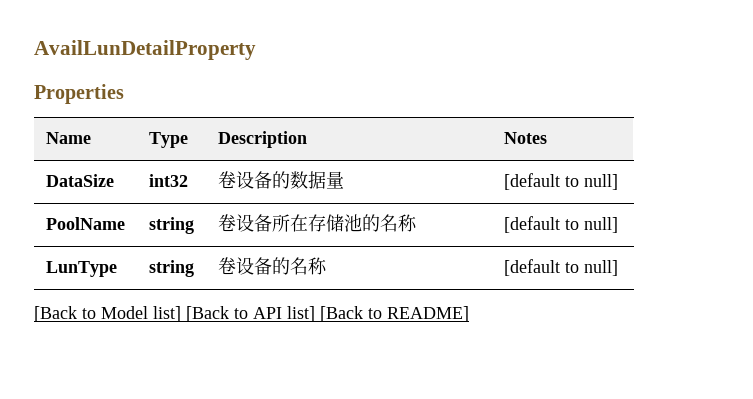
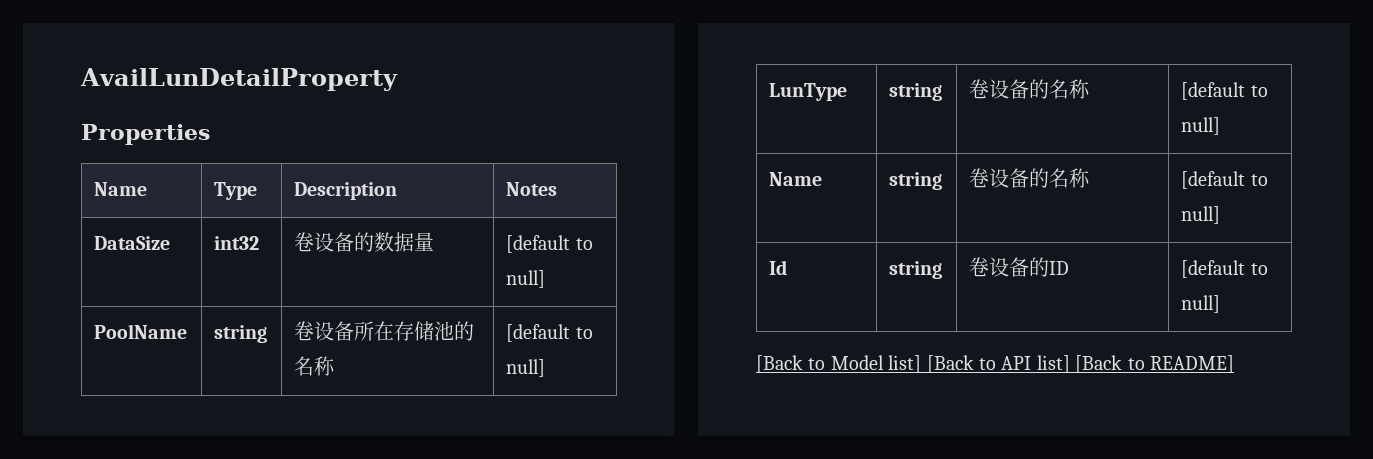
(618, 268) none -> [769,172,823,186] [889,172,943,190] [969,168,1091,188] [1181,171,1268,189] [1181,206,1221,224] [769,260,788,275] [889,261,943,279] [969,257,1070,277] [1181,260,1268,278] [1181,295,1221,313] // Name | string | 卷设备的名称 | [default to null] // Id | string | 卷设备的ID | [default to null]

